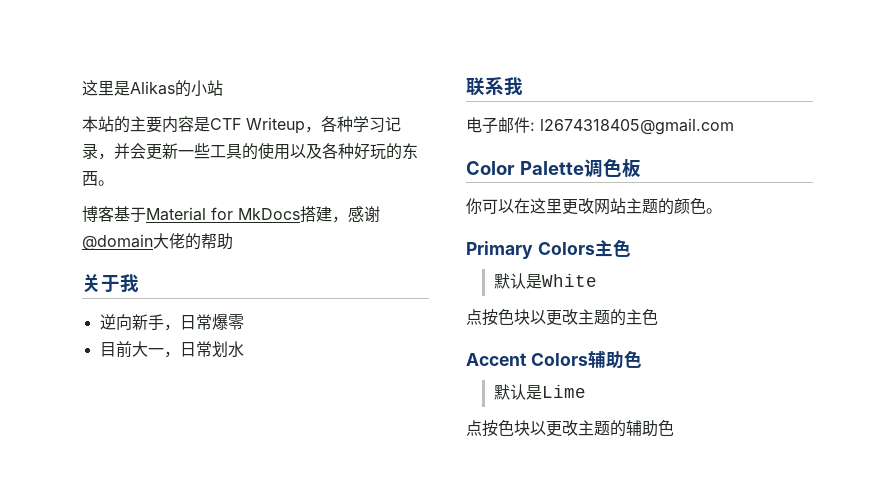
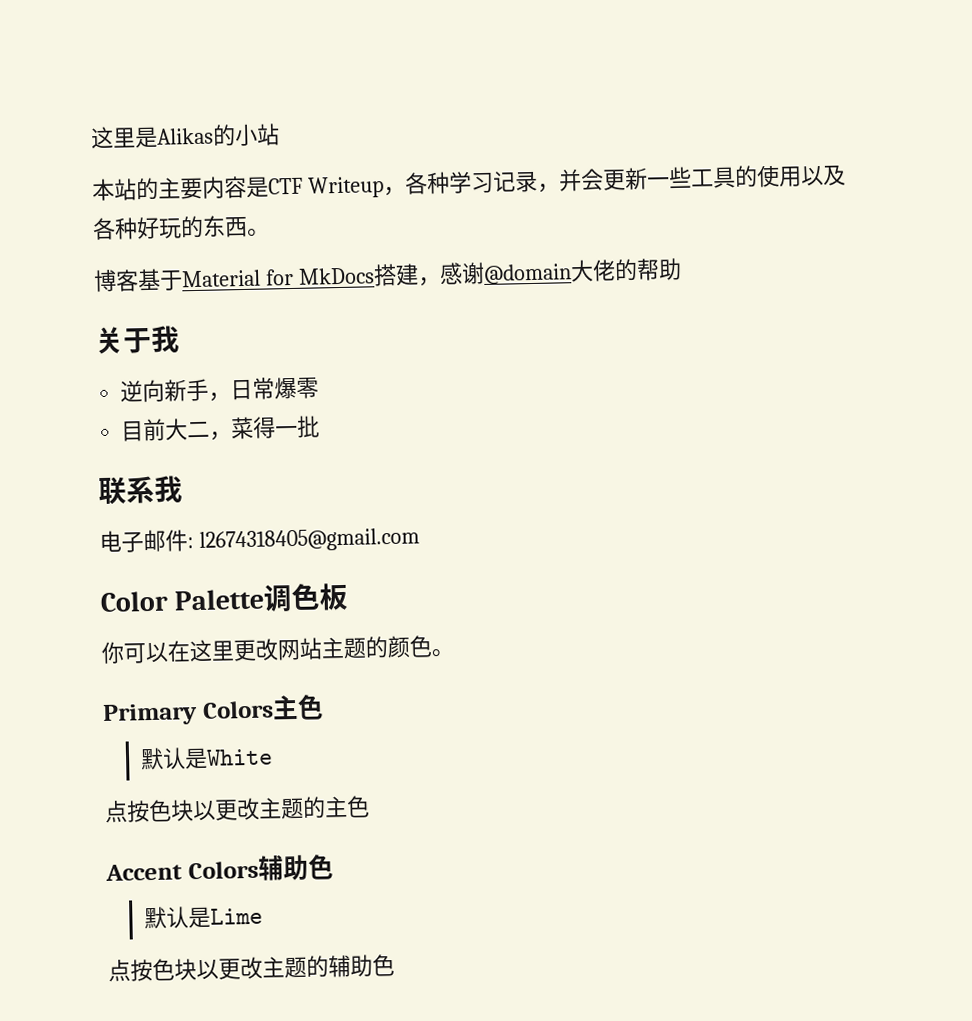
[147,341,244,358] 一，日常划水 -> [187,415,321,441] 二，菜得一批

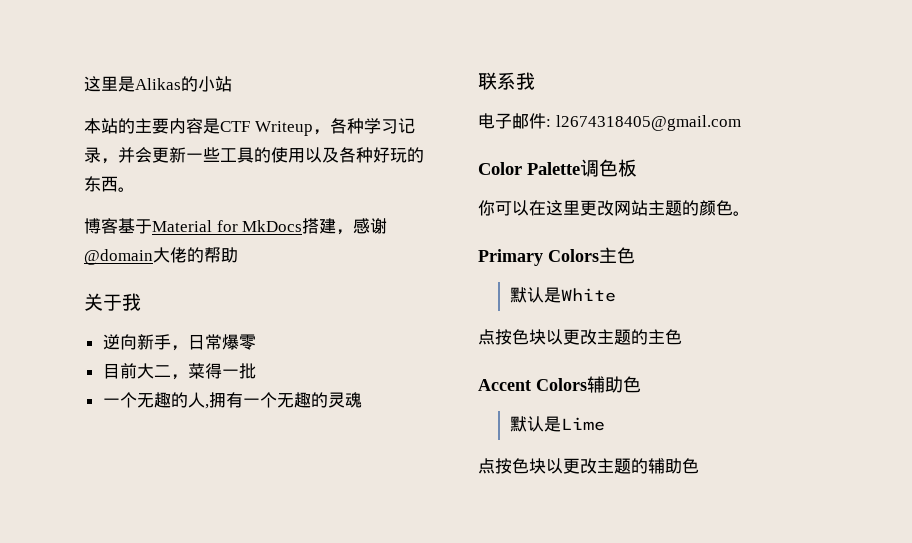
(321, 426) none -> [102,392,362,409] // 一个无趣的人,拥有一个无趣的灵魂

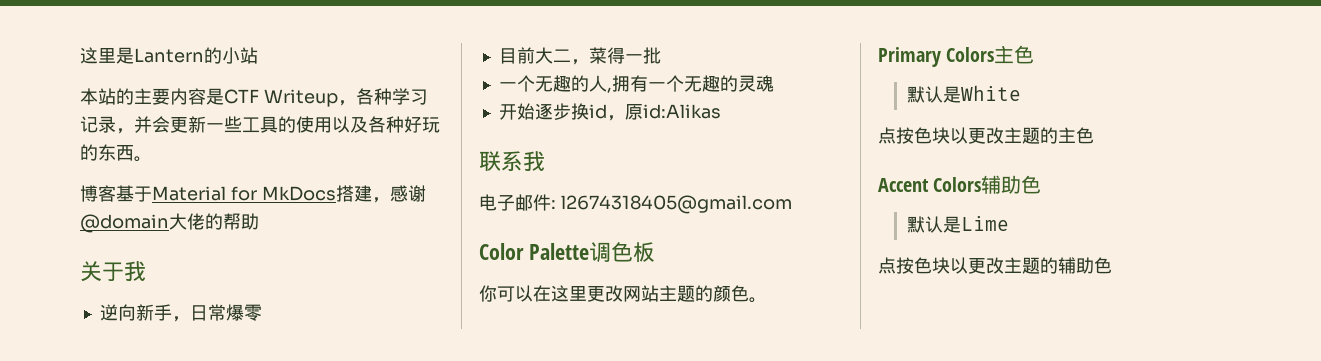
[135,78,181,90] Alikas -> [134,48,204,63] Lantern
(362, 400) none -> [498,103,721,121] // 开始逐步换id，原id:Alikas

